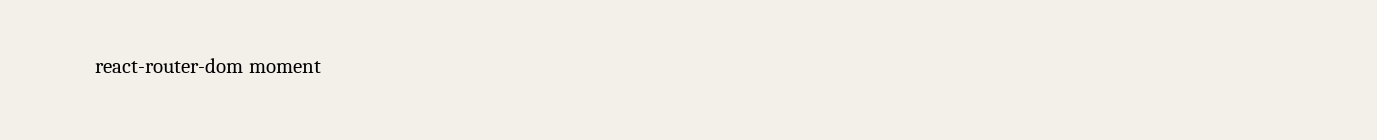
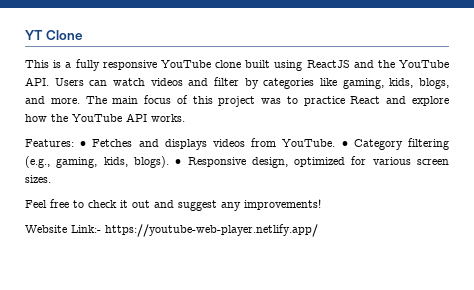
[95,58,321,73] react-router-dom moment -> [25,30,83,40] [25,59,450,71] [25,77,450,89] [25,95,450,107] [25,113,185,122] [25,138,449,150] [25,156,450,168] [25,175,51,183] [25,199,321,211] [25,224,318,237] YT Clone // This is a fully responsive YouTube clone built using ReactJS and the YouTube API. Users can watch videos and filter by categories like gaming, kids, blogs, and more. The main focus of this project was to practice React and explore how the YouTube API works. // Features: • Fetches and displays videos from YouTube. • Category filtering (e.g., gaming, kids, blogs). • Responsive design, optimized for various screen sizes. // Feel free to check it out and suggest any improvements! // Website Link:- https://youtube-web-player.netlify.app/

